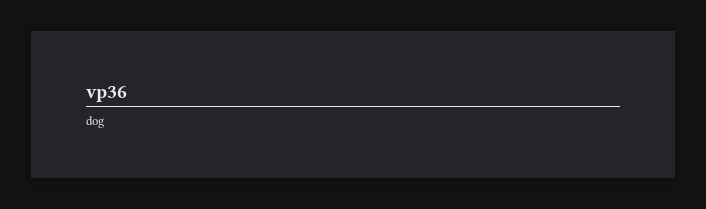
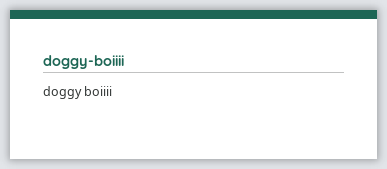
[86,86,127,102] [86,116,104,128] vp36 // dog -> [43,55,124,69] [43,86,113,99] doggy-boiiii // doggy boiiii

